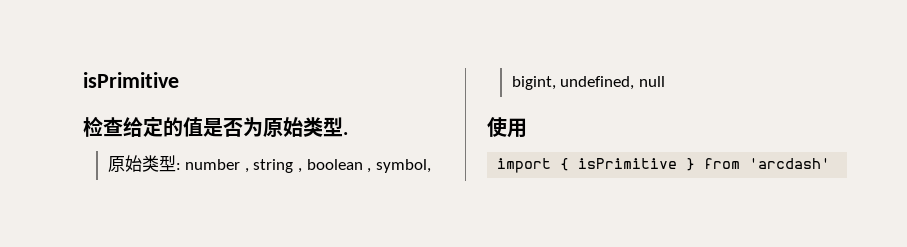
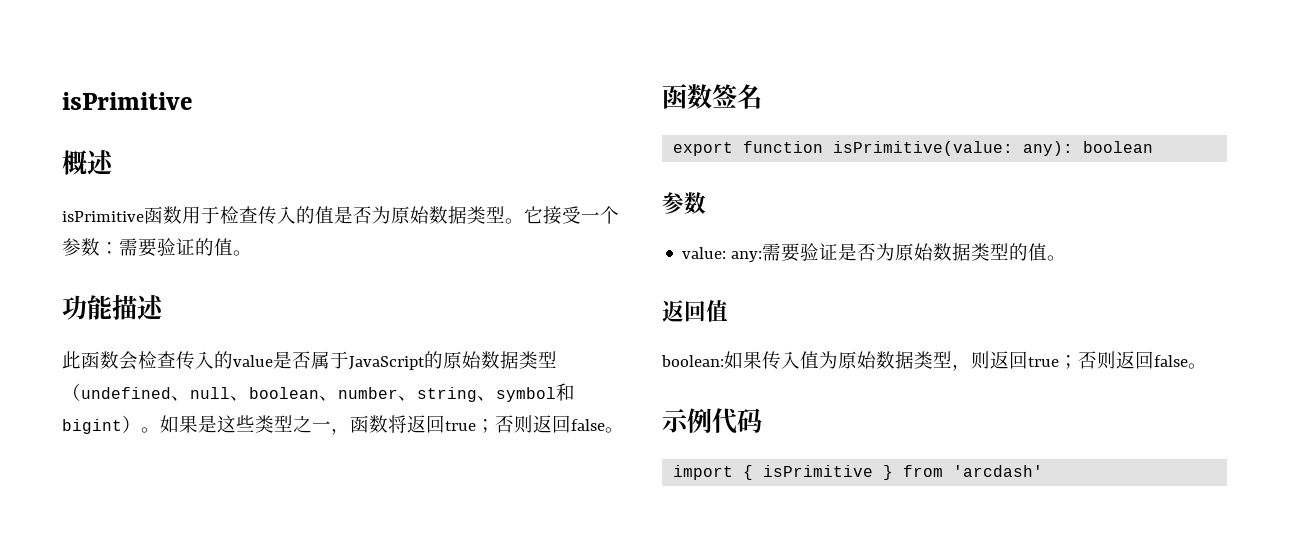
[83,116,348,137] [107,155,431,173] [511,76,665,90] [487,117,527,138] 检查给定的值是否为原始类型. // 原始类型: number , string , boolean , symbol, bigint, undefined, null // 使用 -> [62,150,114,175] [62,206,619,225] [62,238,252,257] [62,295,164,320] [62,351,557,370] [62,383,575,402] [62,415,624,435] [662,84,762,109] [673,141,1154,156] [662,192,706,214] [682,243,1067,262] [662,300,728,322] [661,351,1207,371] [662,408,762,434] 概述 // isPrimitive函数用于检查传入的值是否为原始数据类型。它接受一个参数：需要验证的值。 // 功能描述 // 此函数会检查传入的value是否属于JavaScript的原始数据类型（undefined、null、boolean、number、string、symbol和bigint）。如果是这些类型之一，函数将返回true；否则返回false。 // 函数签名 // export function isPrimitive(value: any): boolean // 参数 // value: any:需要验证是否为原始数据类型的值。 // 返回值 // boolean:如果传入值为原始数据类型，则返回true；否则返回false。 // 示例代码

